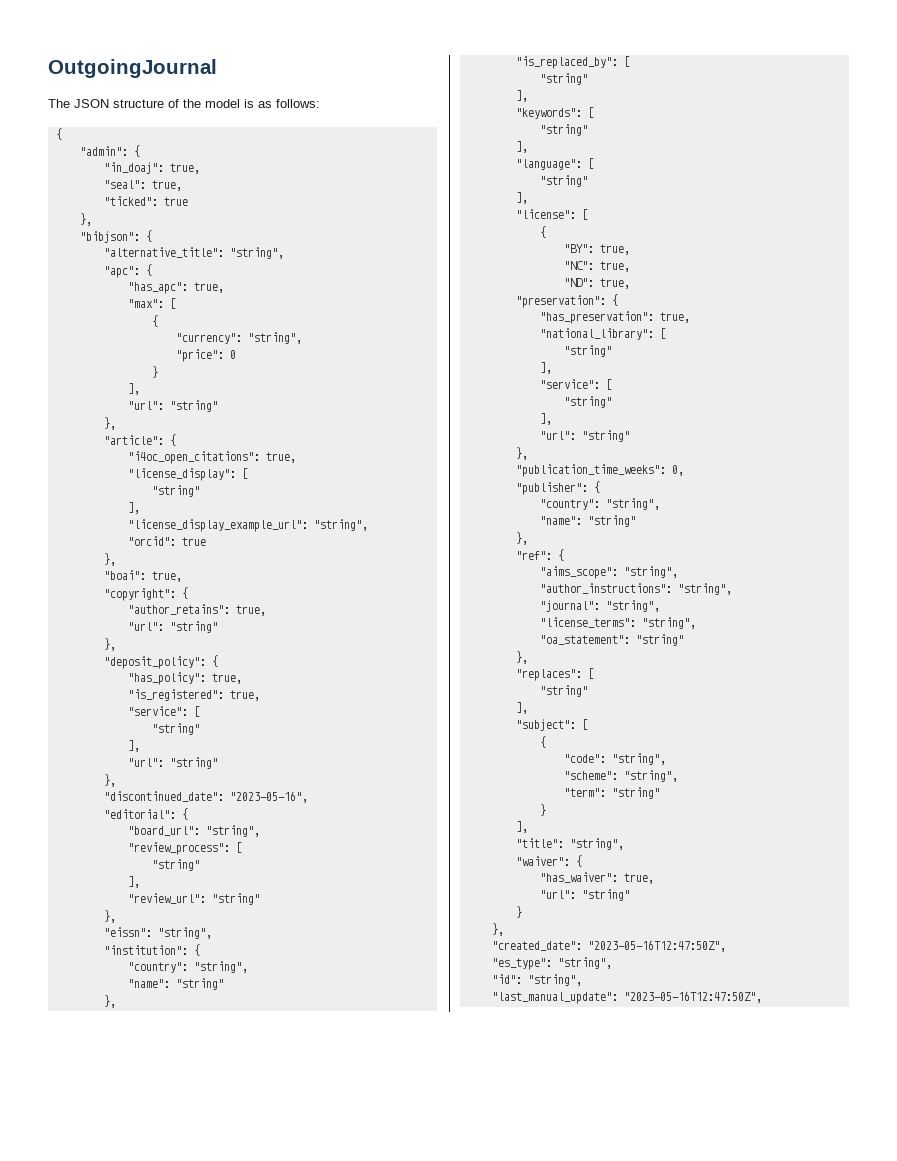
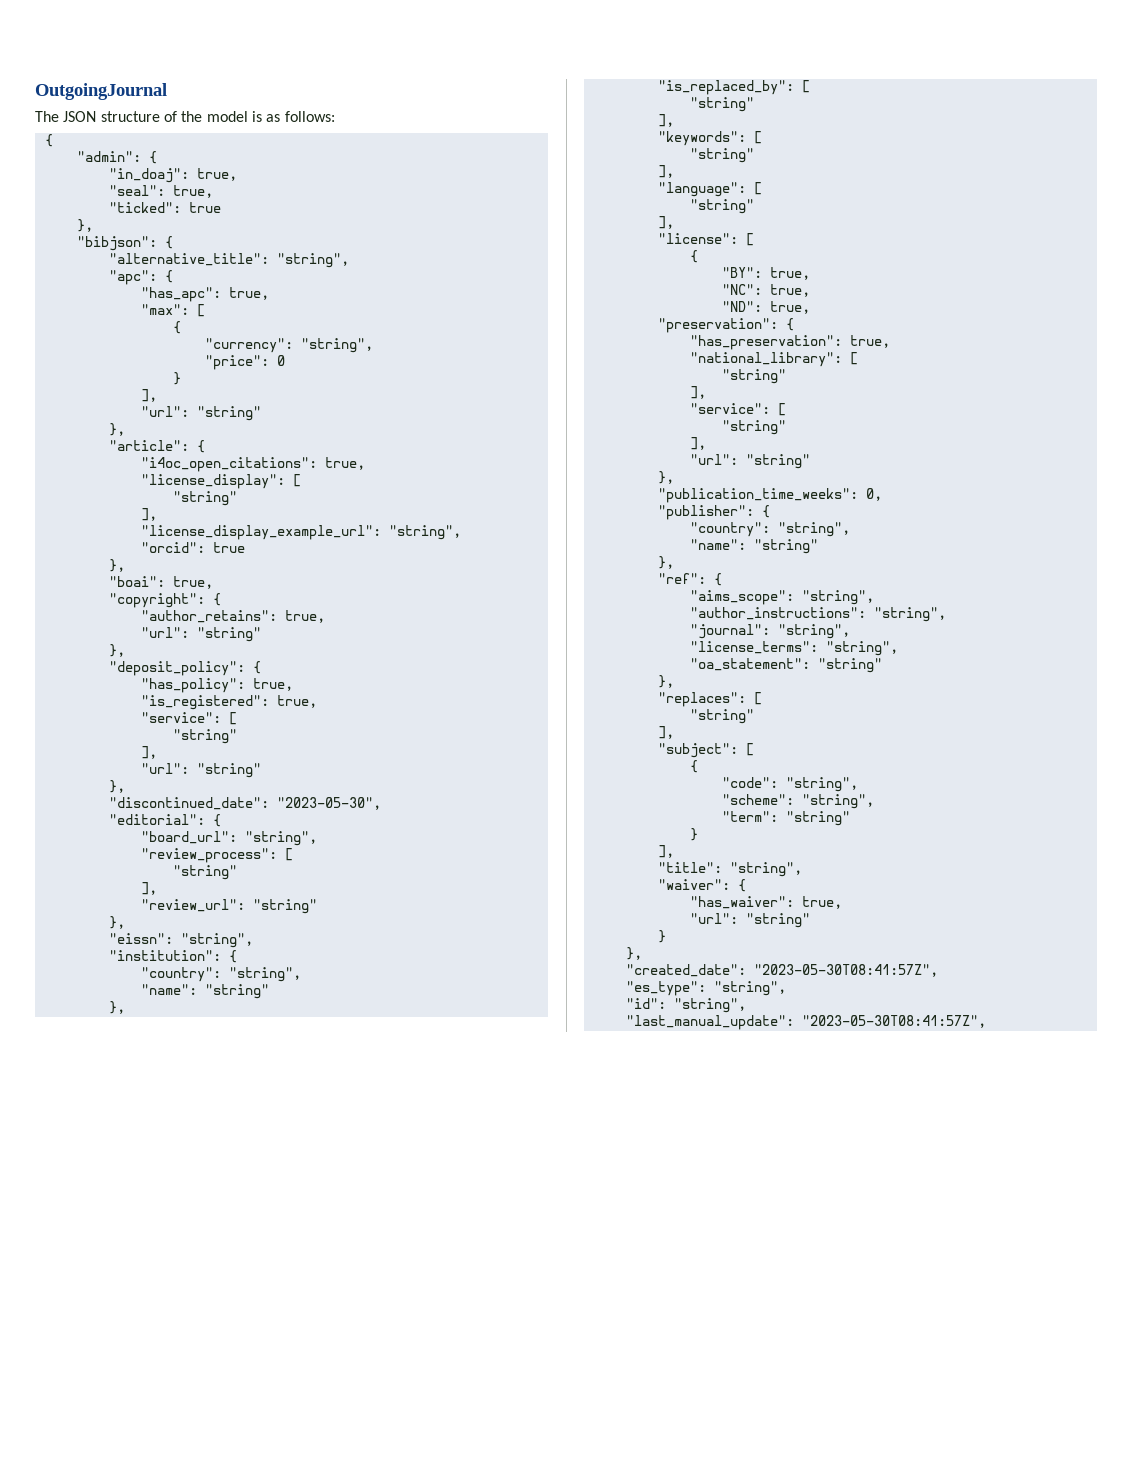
[229,791,308,803] "2023-05-16", -> [276,797,381,810] "2023-05-30",
[587,940,726,952] "2023-05-16T12:47:50Z", -> [753,964,938,977] "2023-05-30T08:41:57Z",
[623,991,762,1003] "2023-05-16T12:47:50Z", -> [801,1015,986,1028] "2023-05-30T08:41:57Z",

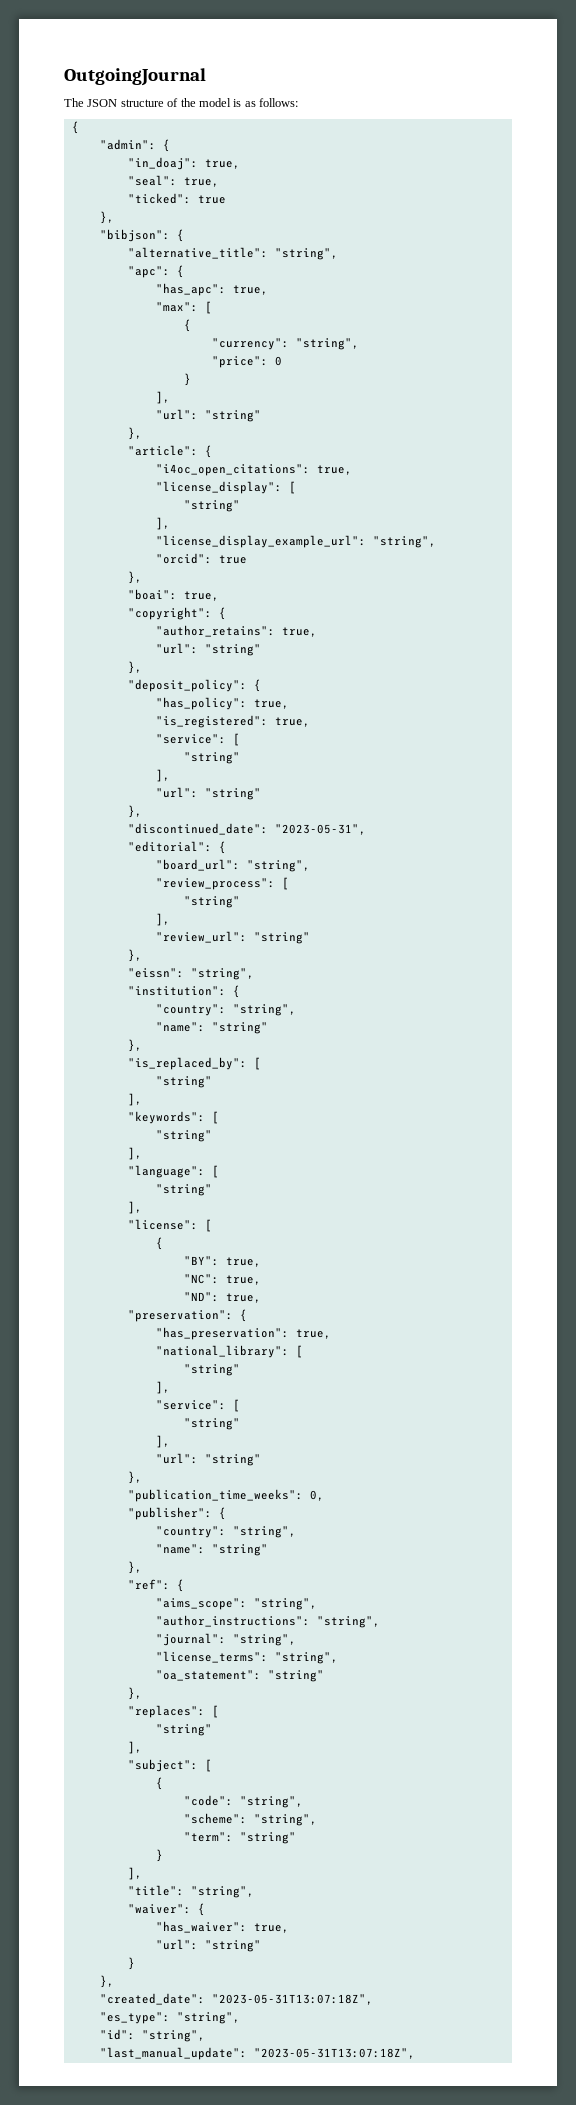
[276,797,381,810] "2023-05-30", -> [274,824,366,835] "2023-05-31",
[753,964,938,977] "2023-05-30T08:41:57Z", -> [211,1994,373,2005] "2023-05-31T13:07:18Z",
[801,1015,986,1028] "2023-05-30T08:41:57Z", -> [253,2048,415,2059] "2023-05-31T13:07:18Z",

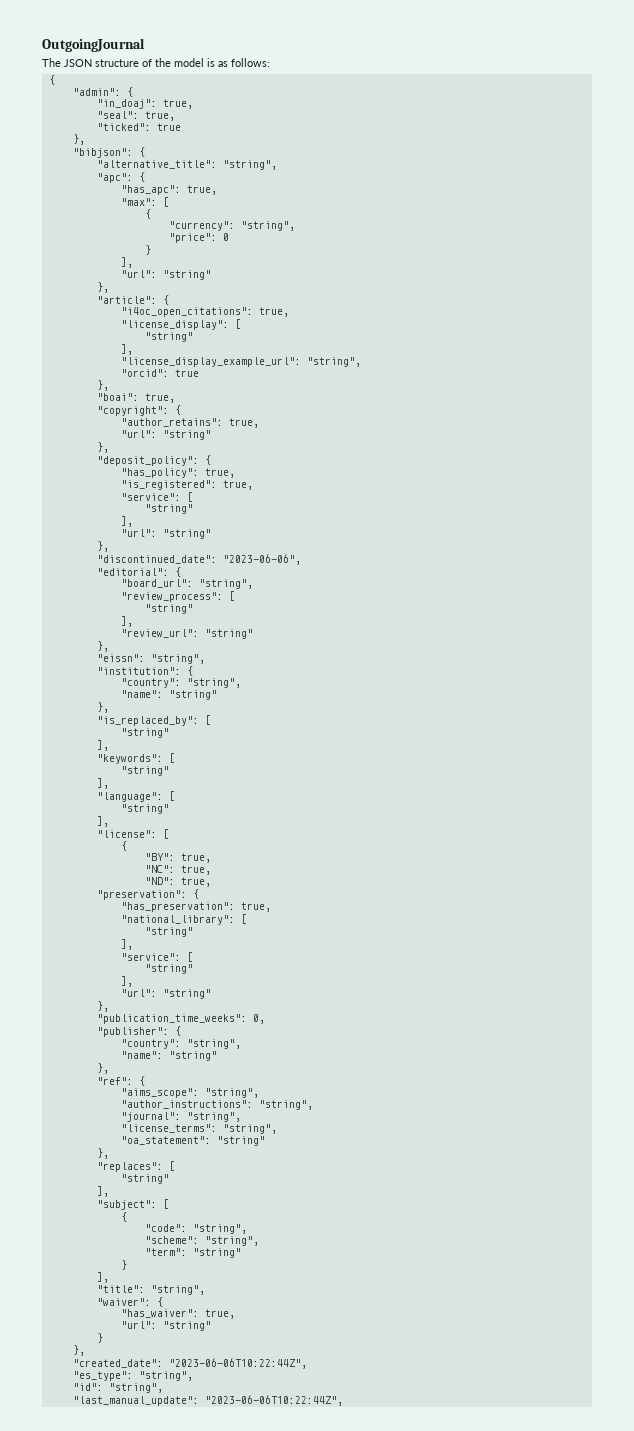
[274,824,366,835] "2023-05-31", -> [222,554,301,565] "2023-06-06",
[211,1994,373,2005] "2023-05-31T13:07:18Z", -> [168,1358,307,1369] "2023-06-06T10:22:44Z",
[253,2048,415,2059] "2023-05-31T13:07:18Z", -> [204,1395,343,1406] "2023-06-06T10:22:44Z",

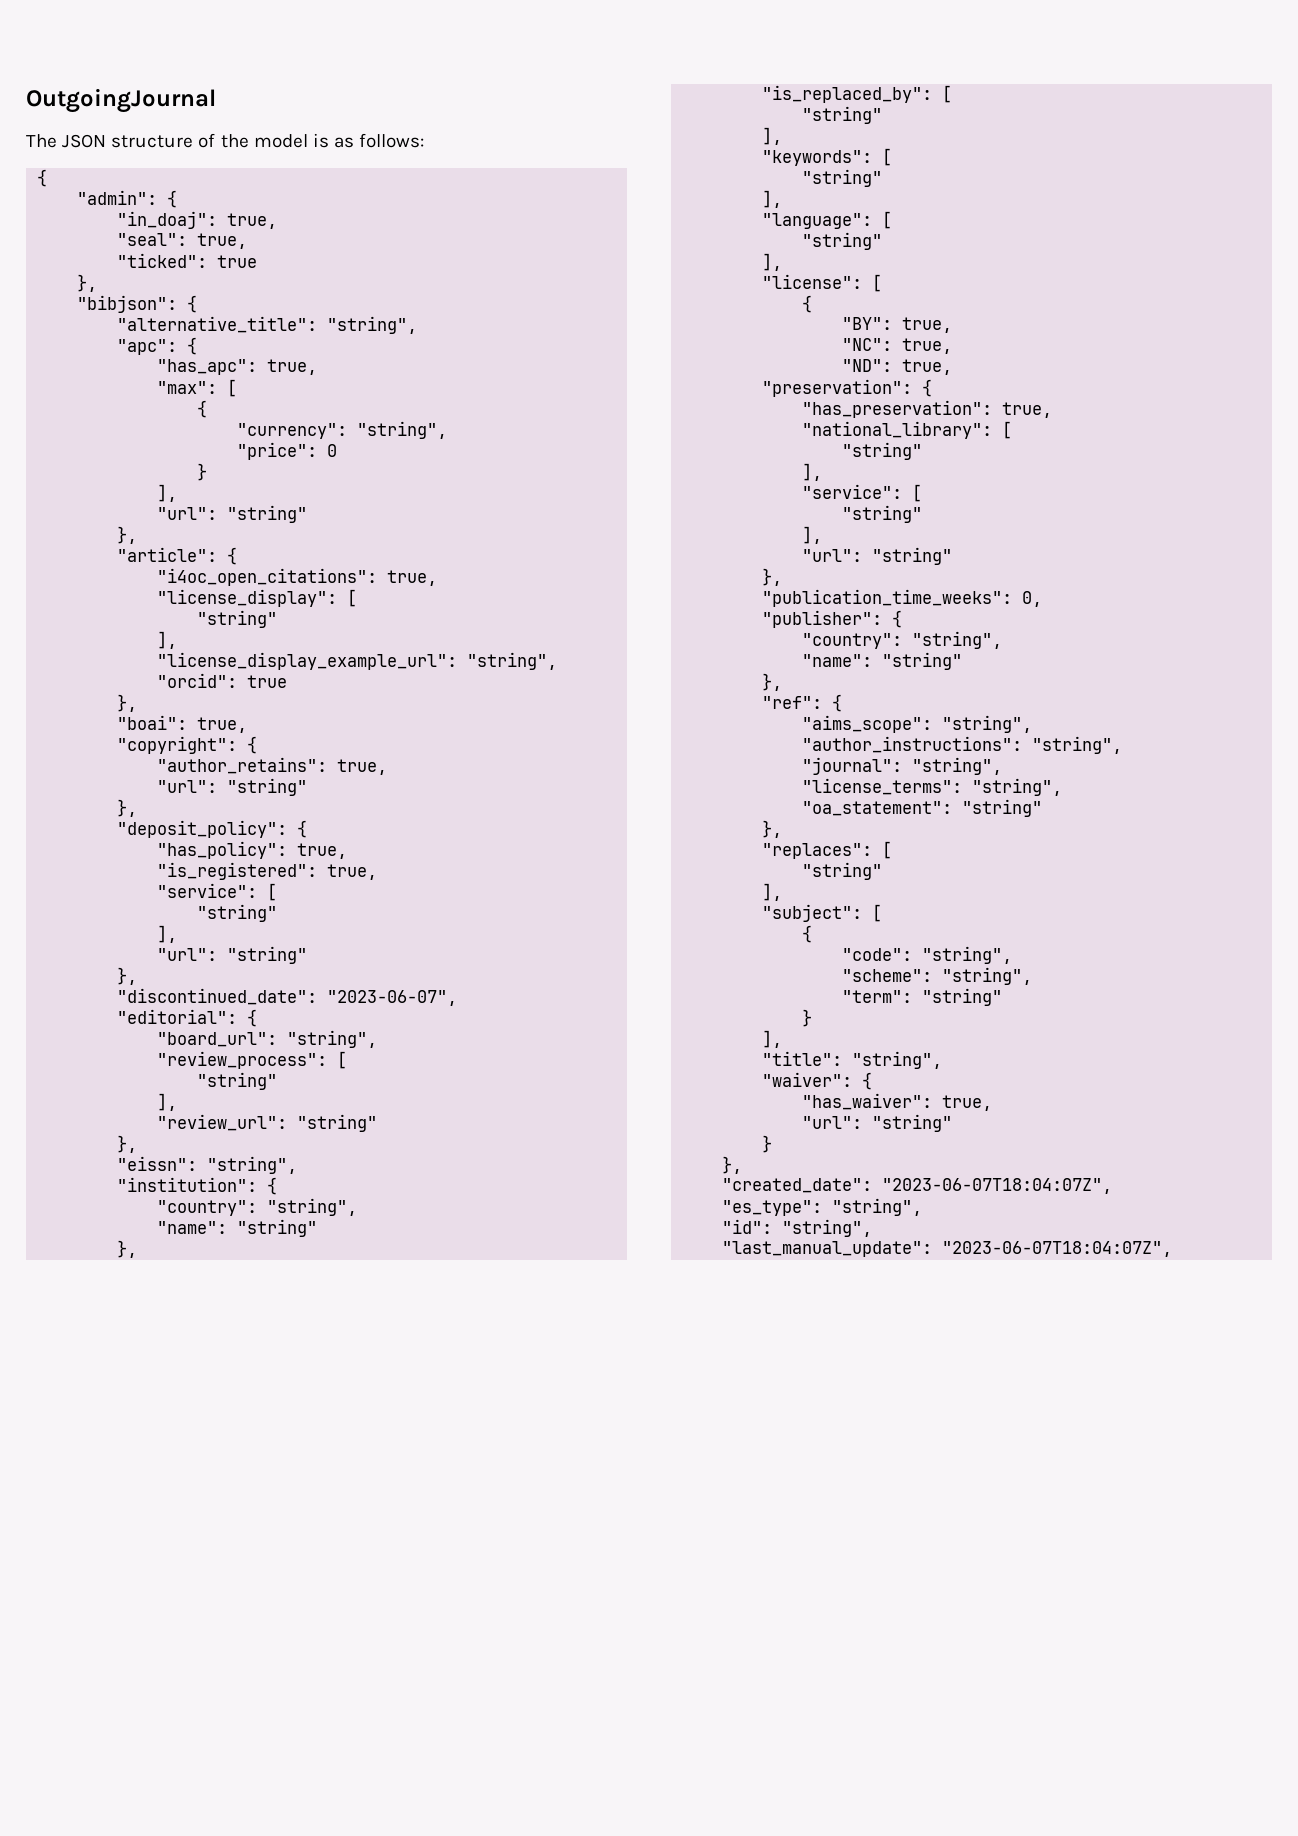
[222,554,301,565] "2023-06-06", -> [327,990,458,1006] "2023-06-07",
[168,1358,307,1369] "2023-06-06T10:22:44Z", -> [882,1178,1113,1194] "2023-06-07T18:04:07Z",
[204,1395,343,1406] "2023-06-06T10:22:44Z", -> [942,1241,1173,1257] "2023-06-07T18:04:07Z",

